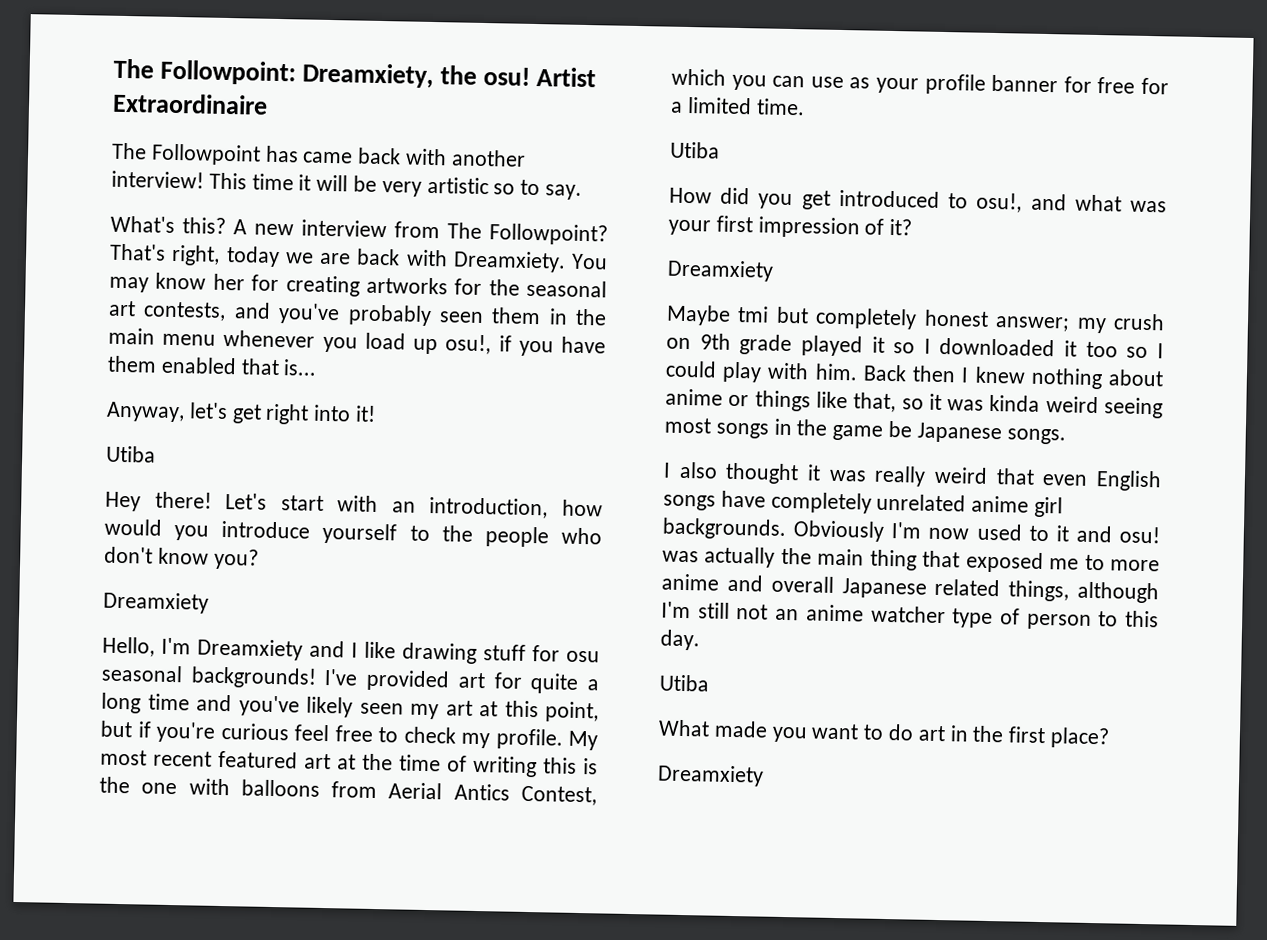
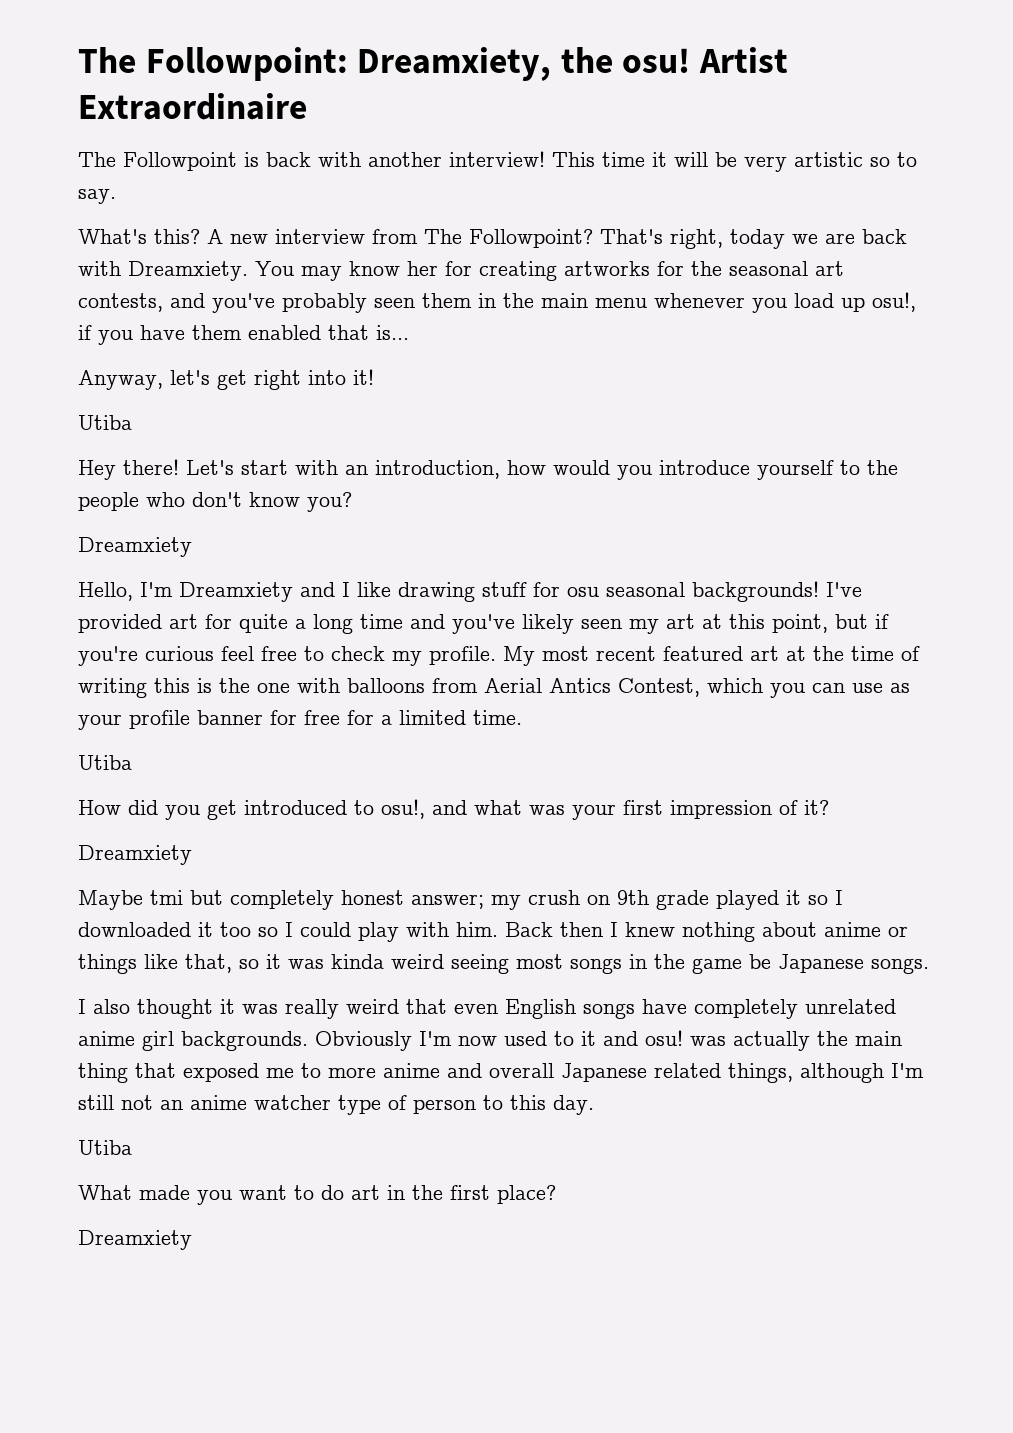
[264,145,354,164] has came -> [244,152,259,167] is

